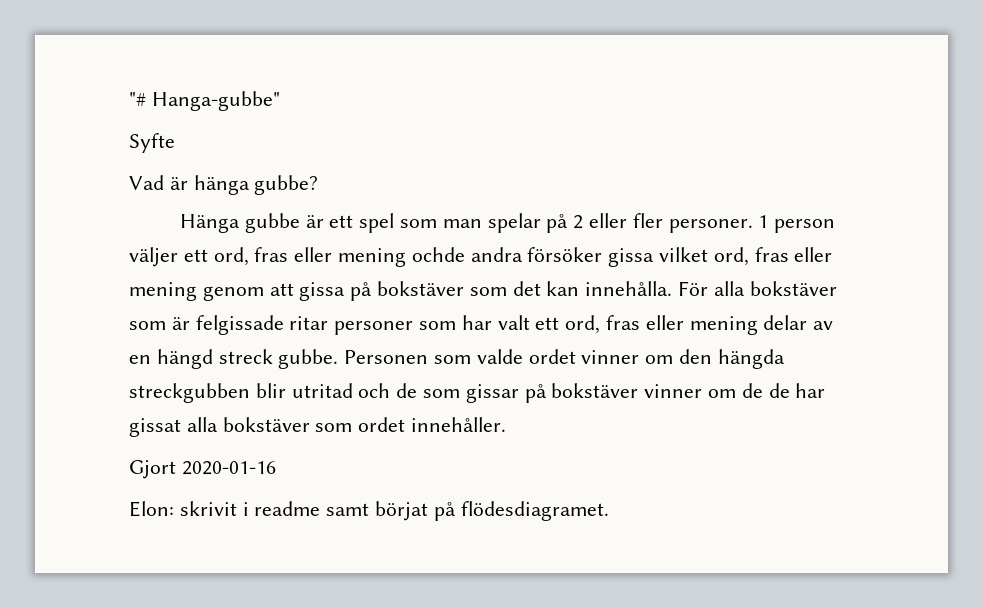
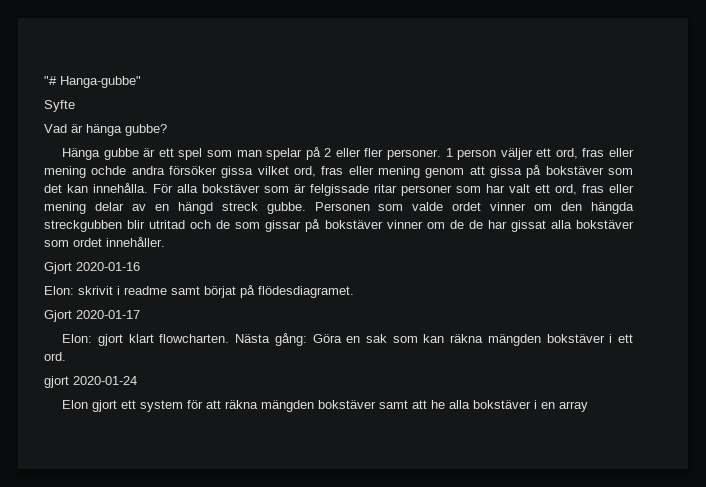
(609, 511) none -> [44,310,140,322] [62,333,634,346] [44,352,66,361] [44,376,137,388] [62,400,589,412] // Gjort 2020-01-17 // Elon: gjort klart flowcharten. Nästa gång: Göra en sak som kan räkna mängden bokstäver i ett ord. // gjort 2020-01-24 // Elon gjort ett system för att räkna mängden bokstäver samt att he alla bokstäver i en array

